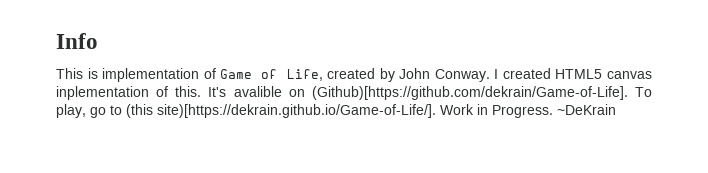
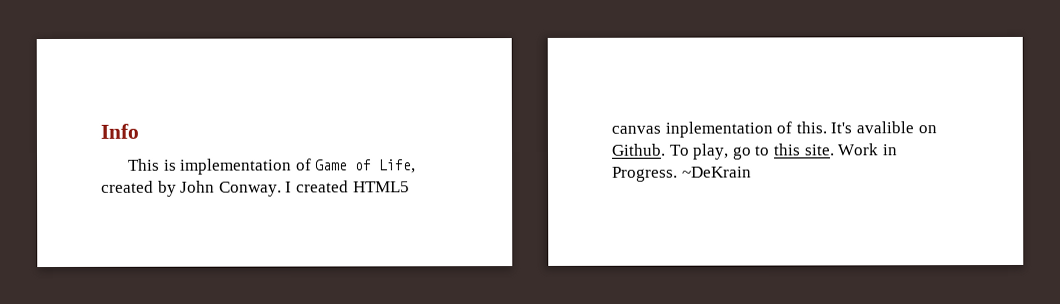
[311,86,628,100] (Github)[https://github.com/dekrain/Game-of-Life]. -> [611,143,666,156] Github.
[126,104,436,118] (this site)[https://dekrain.github.io/Game-of-Life/]. -> [772,143,835,156] this site.

